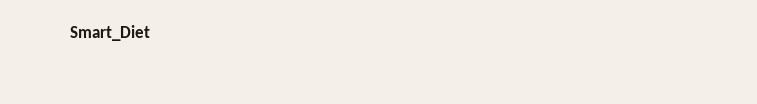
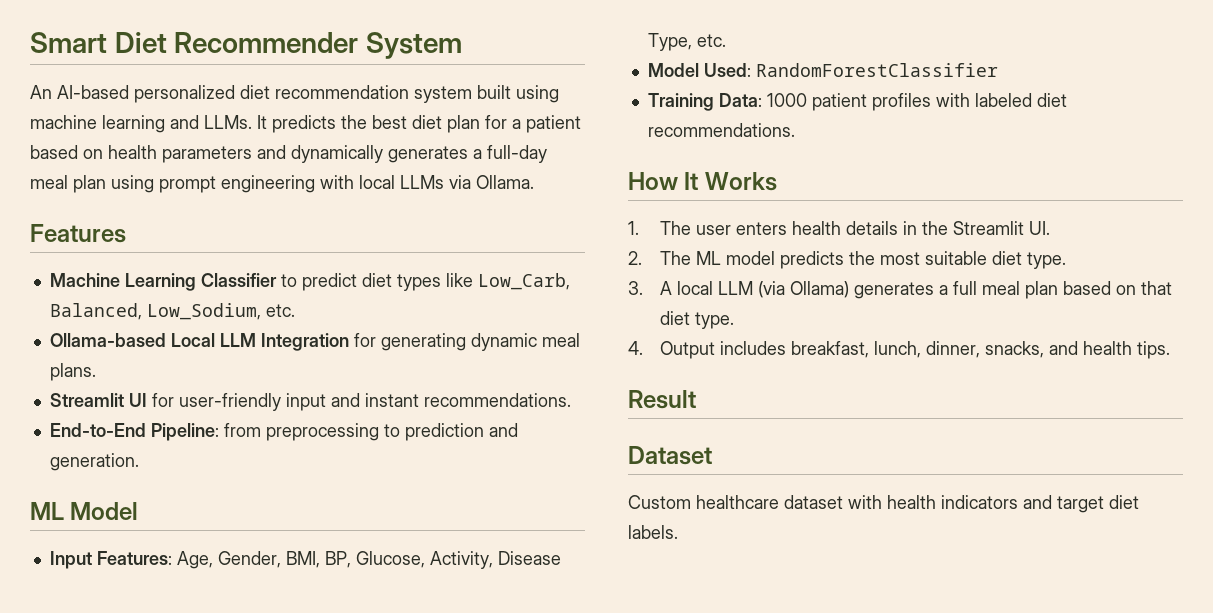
[70,25,150,41] Smart_Diet -> [30,32,462,59] [30,85,559,103] [30,115,581,133] [30,145,547,163] [30,175,534,193] [30,224,126,243] [49,273,570,291] [49,303,295,320] [49,333,580,351] [49,363,96,381] [49,393,571,411] [49,423,518,441] [49,453,139,471] [30,502,139,520] [49,551,561,569] [647,33,726,51] [647,63,998,77] [647,93,1067,111] [647,123,795,137] [628,172,777,191] [628,221,1050,235] [628,251,1066,269] [628,281,1172,299] [659,311,734,329] [628,341,1170,359] [628,390,696,409] [628,446,712,465] [628,495,1139,513] [628,525,678,539] Smart Diet Recommender System // An AI-based personalized diet recommendation system built using machine learning and LLMs. It predicts the best diet plan for a patient based on health parameters and dynamically generates a full-day meal plan using prompt engineering with local LLMs via Ollama. // Features // Machine Learning Classifier to predict diet types like Low_Carb, Balanced, Low_Sodium, etc. // Ollama-based Local LLM Integration for generating dynamic meal plans. // Streamlit UI for user-friendly input and instant recommendations. // End-to-End Pipeline: from preprocessing to prediction and generation. // ML Model // Input Features: Age, Gender, BMI, BP, Glucose, Activity, Disease Type, etc. // Model Used: RandomForestClassifier // Training Data: 1000 patient profiles with labeled diet recommendations. // How It Works // 1. The user enters health details in the Streamlit UI. // 2. The ML model predicts the most suitable diet type. // 3. A local LLM (via Ollama) generates a full meal plan based on that diet type. // 4. Output includes breakfast, lunch, dinner, snacks, and health tips. // Result // Dataset // Custom healthcare dataset with health indicators and target diet labels.

